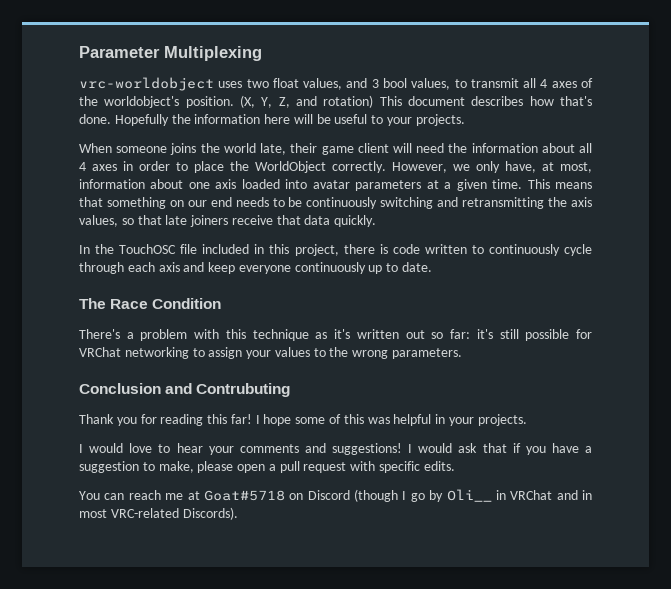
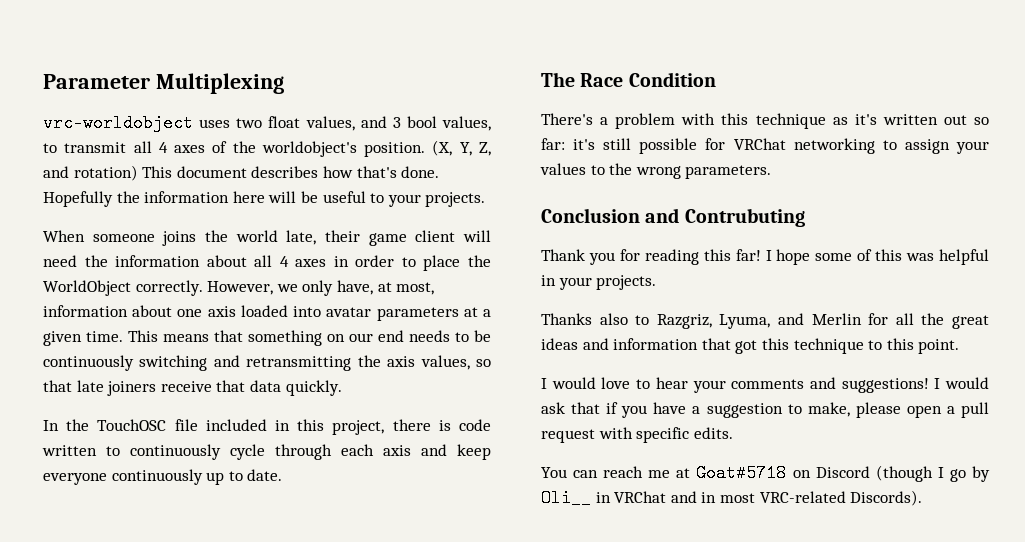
(527, 420) none -> [541,313,990,329] [541,338,960,354] // Thanks also to Razgriz, Lyuma, and Merlin for all the great ideas and information that got this technique to this point.

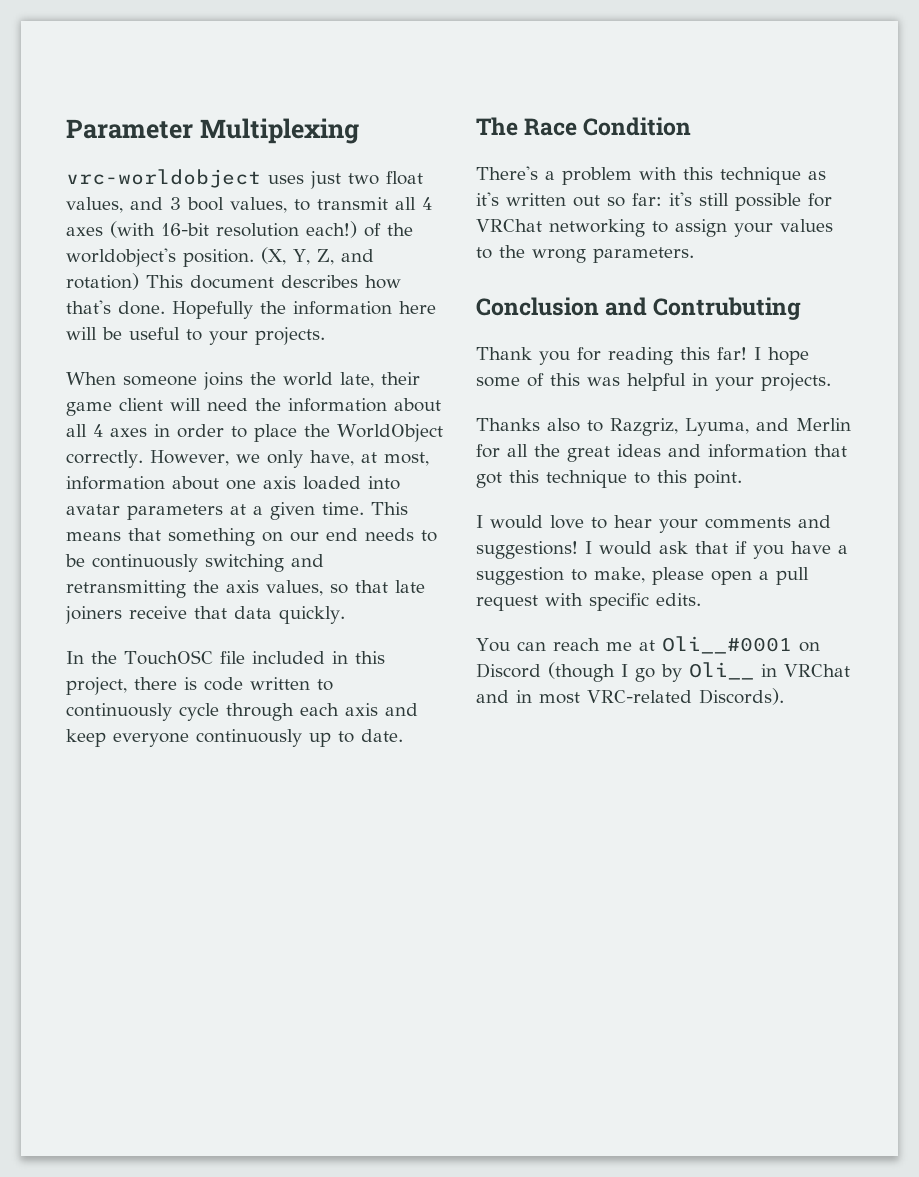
(231, 123) none -> [310,171,341,189] just
(206, 149) none -> [110,221,357,238] (with 16-bit resolution each!)
[696,464,787,482] Goat#5718 -> [661,636,792,654] Oli__#0001

